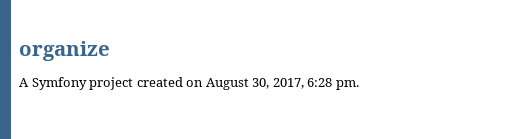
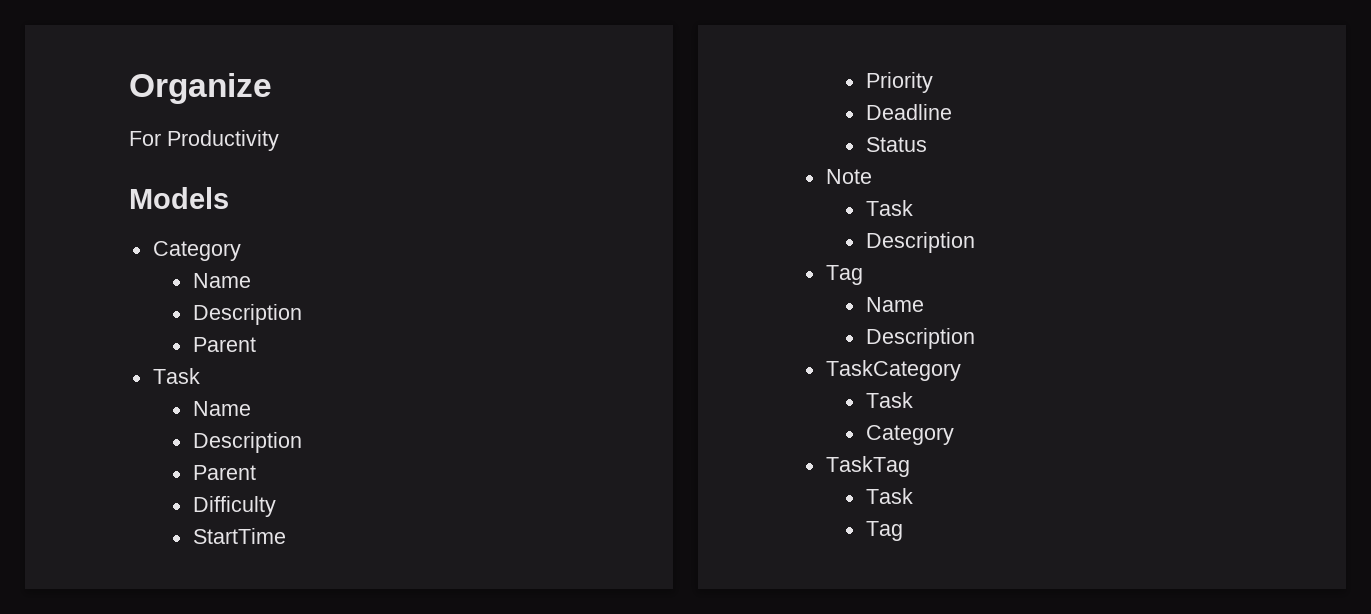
[19,41,110,61] [19,77,359,90] organize // A Symfony project created on August 30, 2017, 6:28 pm. -> [129,73,272,104] [129,130,279,151] [129,187,229,209] [152,241,241,261] [192,273,251,288] [192,304,302,325] [192,337,256,352] [152,368,200,384] [192,401,251,416] [192,432,302,453] [192,465,256,480] [192,496,276,517] [192,528,286,544] [865,72,933,93] [865,104,952,120] [865,137,927,152] [825,169,872,184] [865,200,913,216] [865,232,975,253] [825,265,863,285] [865,297,924,312] [865,328,975,349] [825,360,961,381] [865,392,913,408] [865,425,954,445] [825,456,910,477] [865,488,913,504] [865,521,903,541] Organize // For Productivity // Models // Category // Name // Description // Parent // Task // Name // Description // Parent // Difficulty // StartTime // Priority // Deadline // Status // Note // Task // Description // Tag // Name // Description // TaskCategory // Task // Category // TaskTag // Task // Tag

